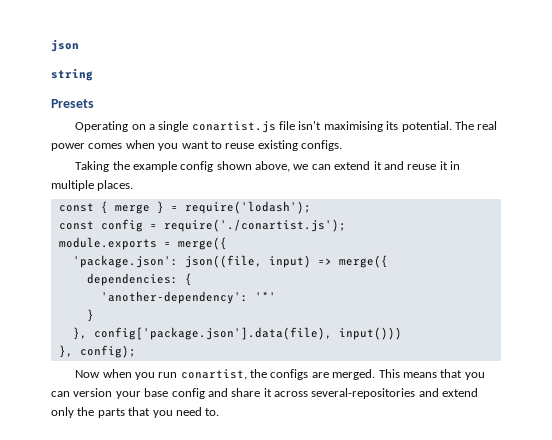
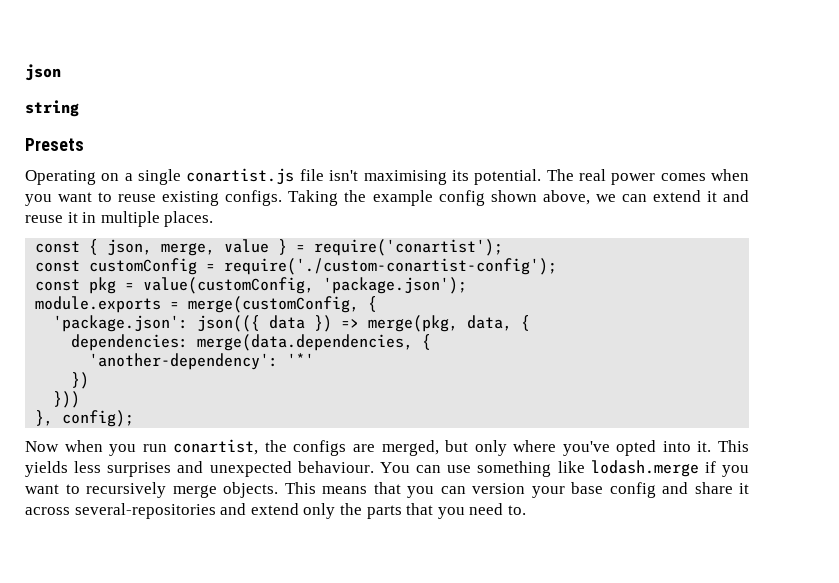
(342, 145) // -> (283, 198) none
[114,204,150,214] merge -> [107,239,270,256] json, merge, value
[184,201,311,214] [58,219,346,232] require('lodash'); // const config = require('./conartist.js'); -> [314,239,504,256] [35,258,558,275] [35,277,468,294] require('conartist'); // const customConfig = require('./custom-conartist-config'); // const pkg = value(customConfig, 'package.json');
[177,237,227,250] merge({ -> [188,296,378,313] merge(customConfig, {
[184,255,388,268] json((file, input) => merge({ -> [197,315,531,332] json(({ data }) => merge(pkg, data, {
(178, 279) none -> [197,334,414,351] merge(data.dependencies,
[86,309,94,322] [72,327,402,340] } // }, config['package.json'].data(file), input())) -> [71,372,90,389] [53,391,81,408] }) // }))
[332,369,376,380] merged. -> [381,440,749,456] [25,460,749,477] [25,482,278,498] merged, but only where you've opted into it. This yields less surprises and unexpected behaviour. You can use something like lodash.merge if you want to recursively merge objects.

